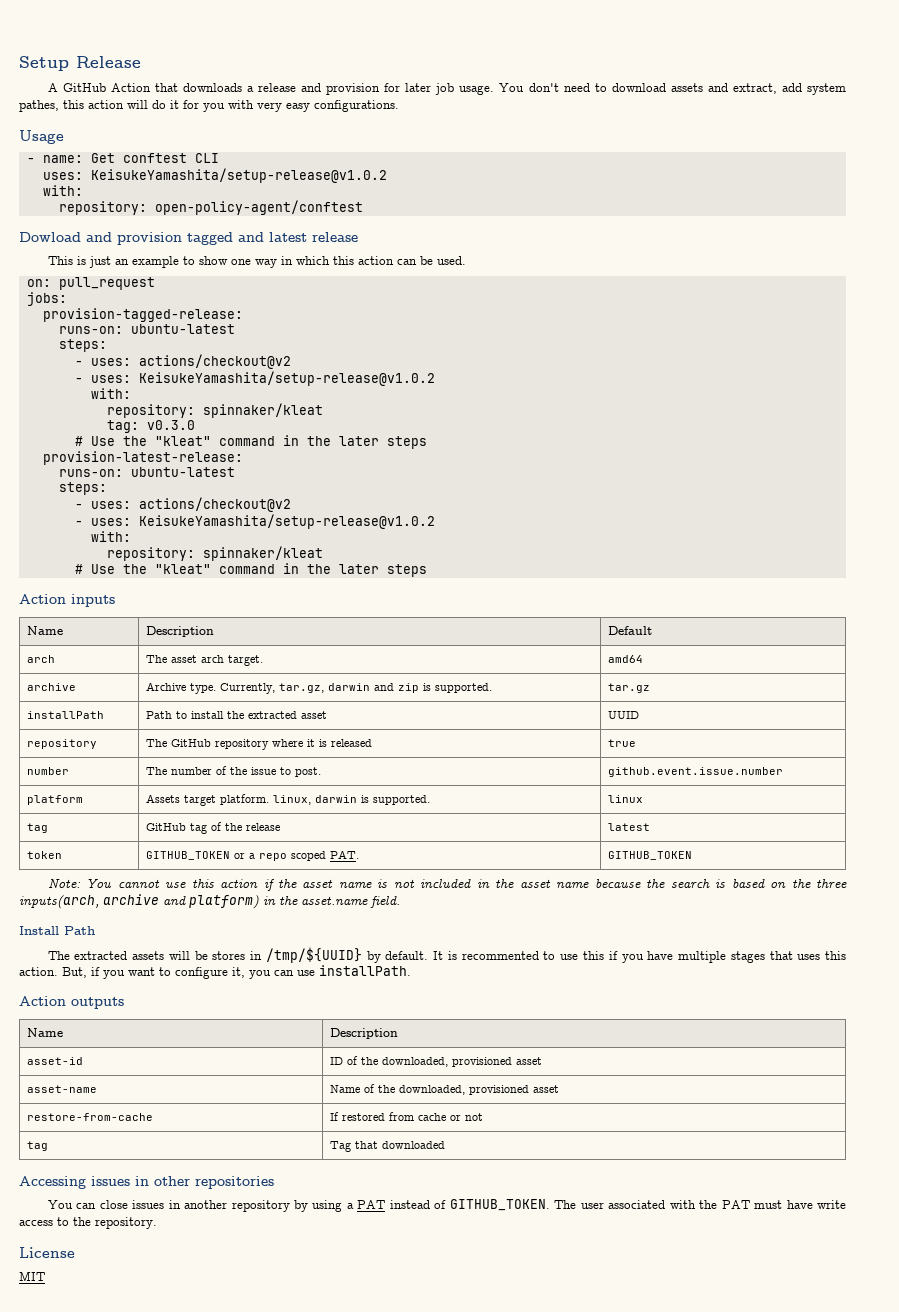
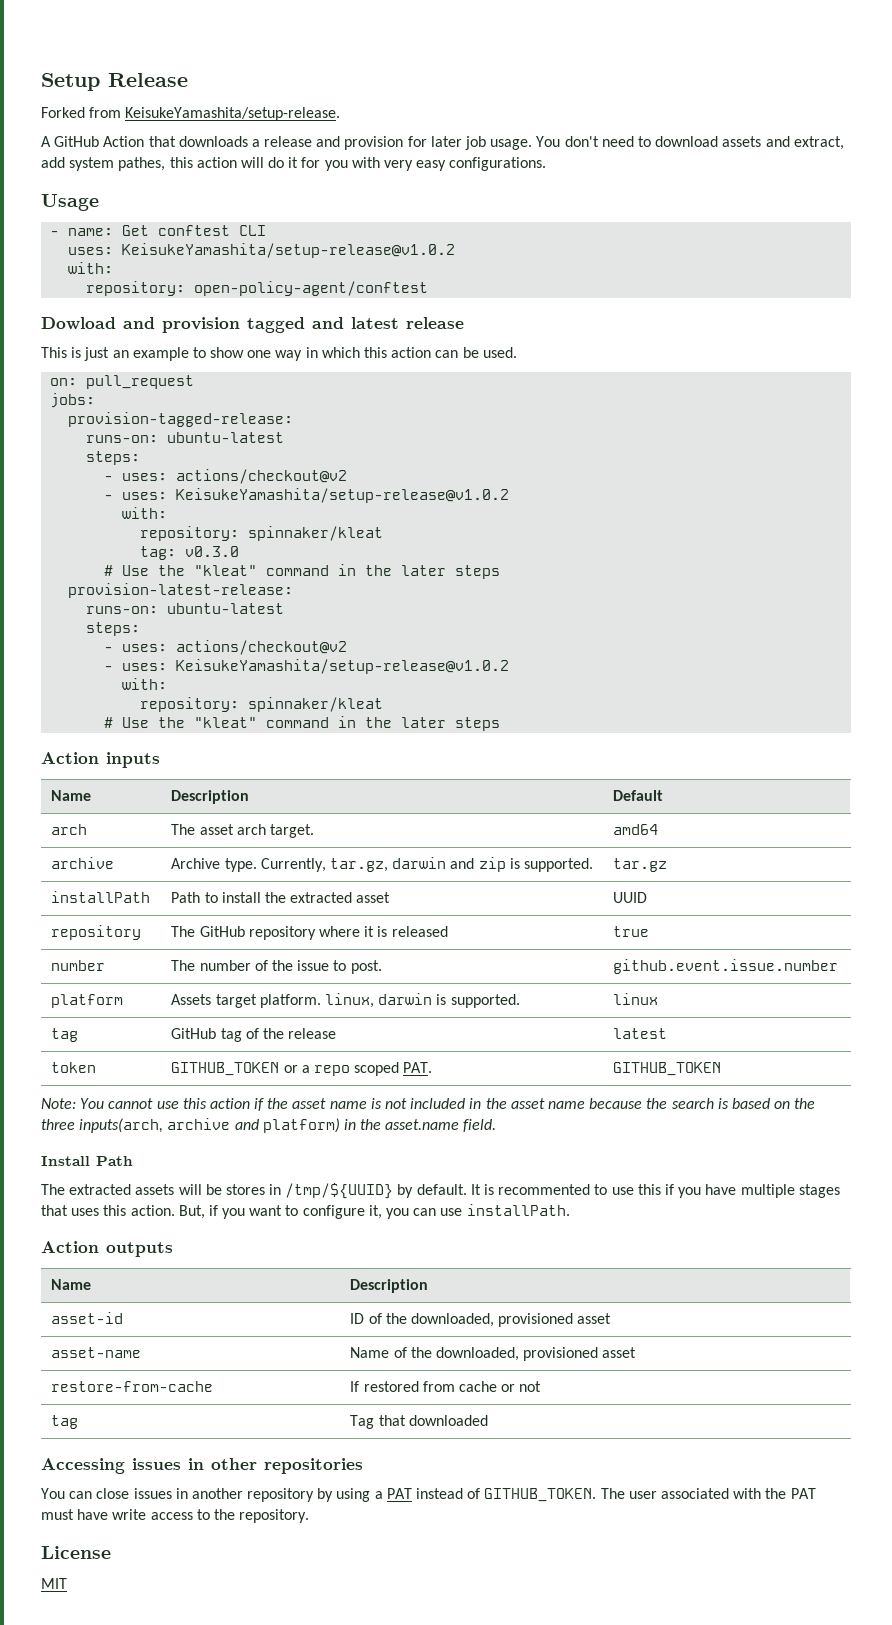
(141, 62) none -> [41,107,341,121] // Forked from KeisukeYamashita/setup-release.

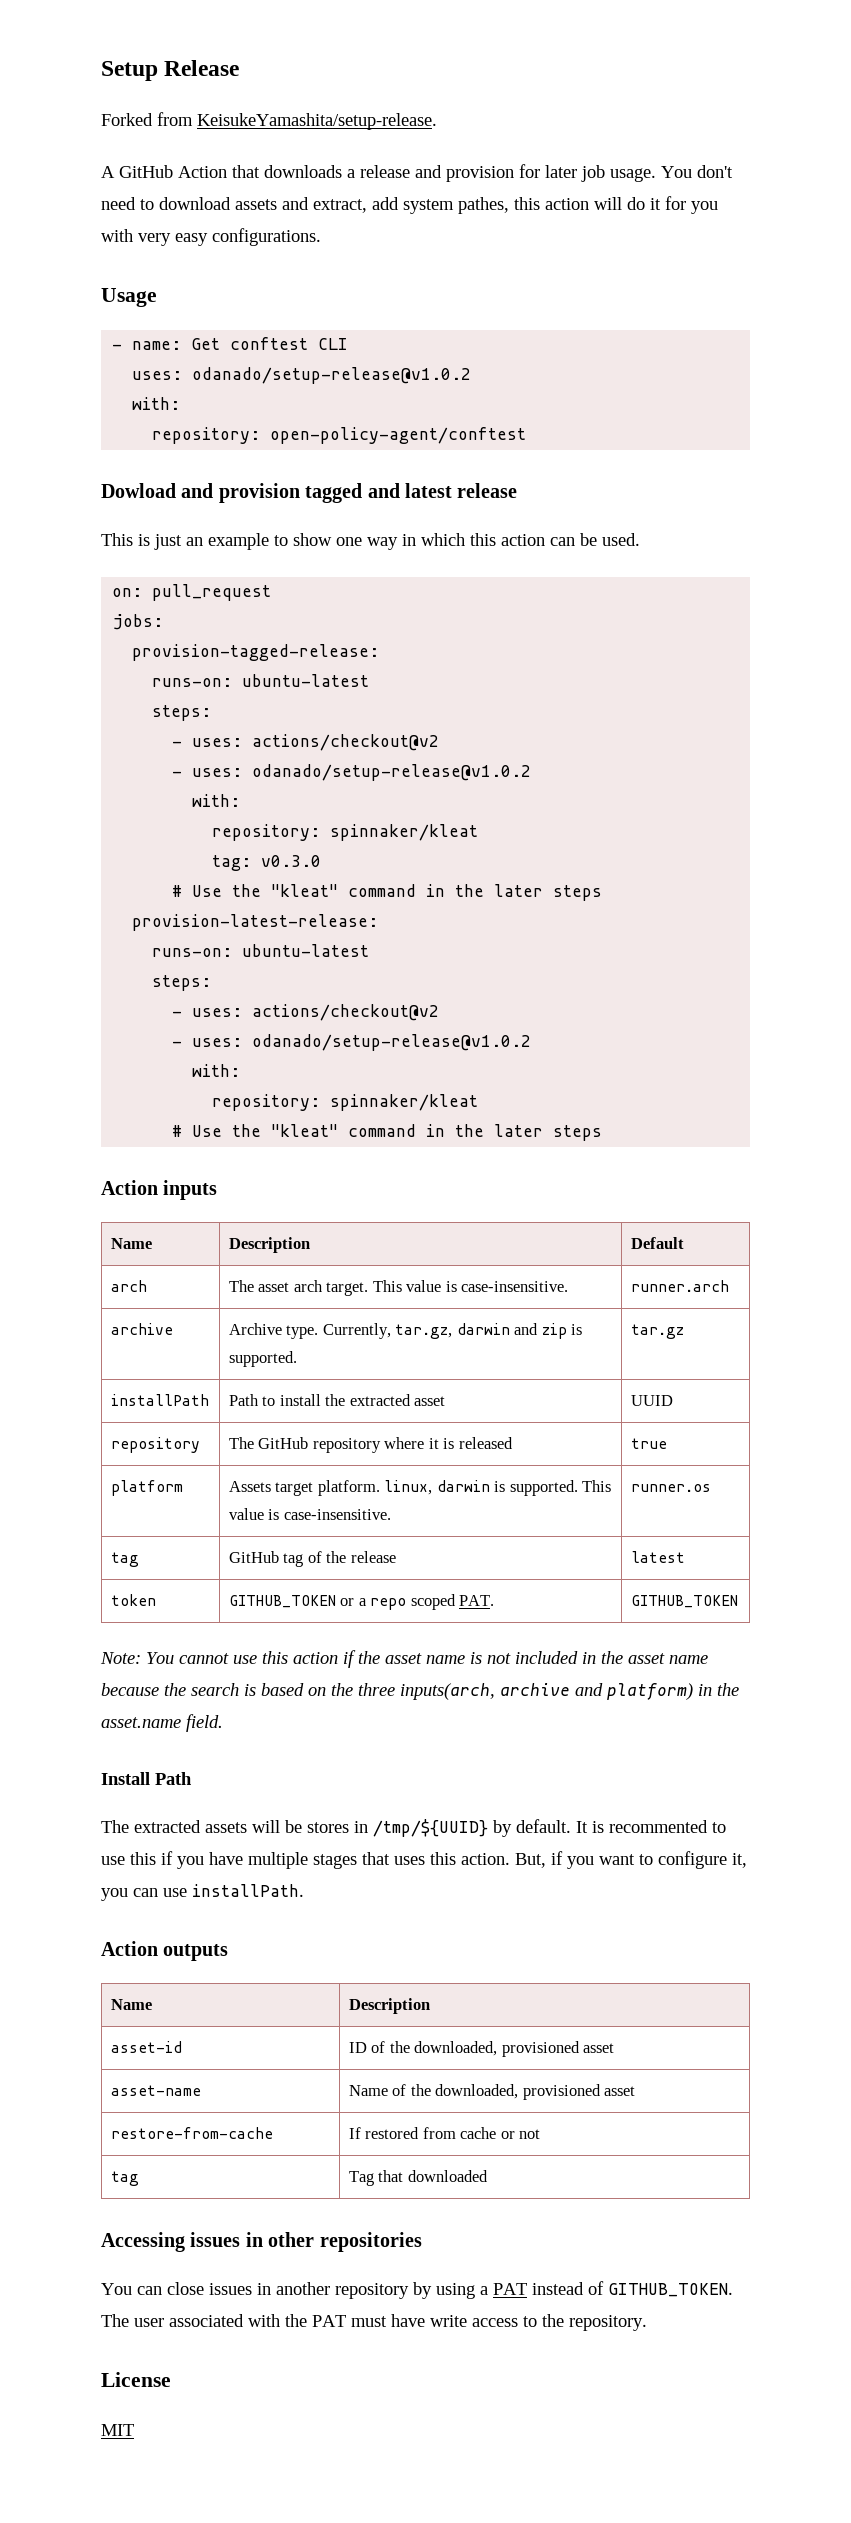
[122,243,456,258] KeisukeYamashita/setup-release@v1.0.2 -> [192,367,472,384] odanado/setup-release@v1.0.2
[176,488,510,503] KeisukeYamashita/setup-release@v1.0.2 -> [252,764,532,781] odanado/setup-release@v1.0.2
[176,659,510,674] KeisukeYamashita/setup-release@v1.0.2 -> [252,1034,532,1051] odanado/setup-release@v1.0.2
[613,824,659,835] | amd64 -> [372,1280,568,1292] [630,1280,729,1292] This value is case-insensitive. | runner.arch
[51,960,106,971] [171,960,382,974] [613,959,839,974] // number | The number of the issue to post. | github.event.issue.number -> (667, 1443) none
[613,993,659,1005] | linux -> [581,1480,611,1492] [228,1508,391,1520] [630,1484,711,1492] This value is case-insensitive. | runner.os

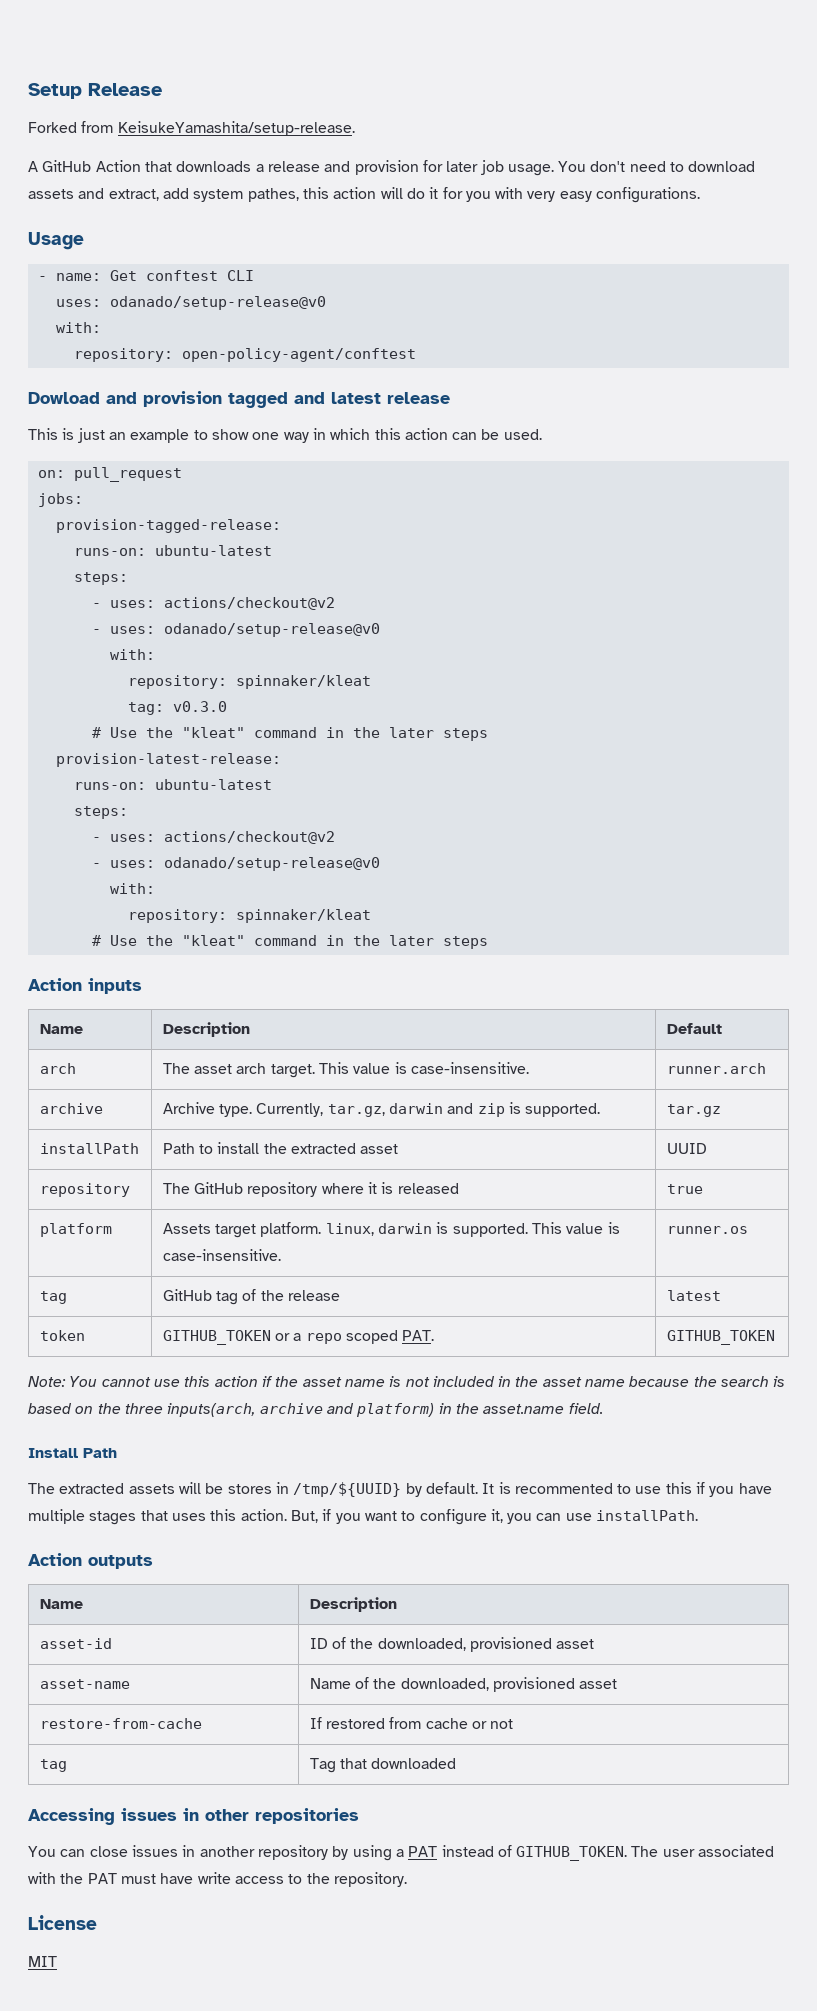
[192,367,472,384] odanado/setup-release@v1.0.2 -> [109,296,326,310] odanado/setup-release@v0
[252,764,532,781] odanado/setup-release@v1.0.2 -> [163,623,380,637] odanado/setup-release@v0
[252,1034,532,1051] odanado/setup-release@v1.0.2 -> [163,857,380,871] odanado/setup-release@v0

